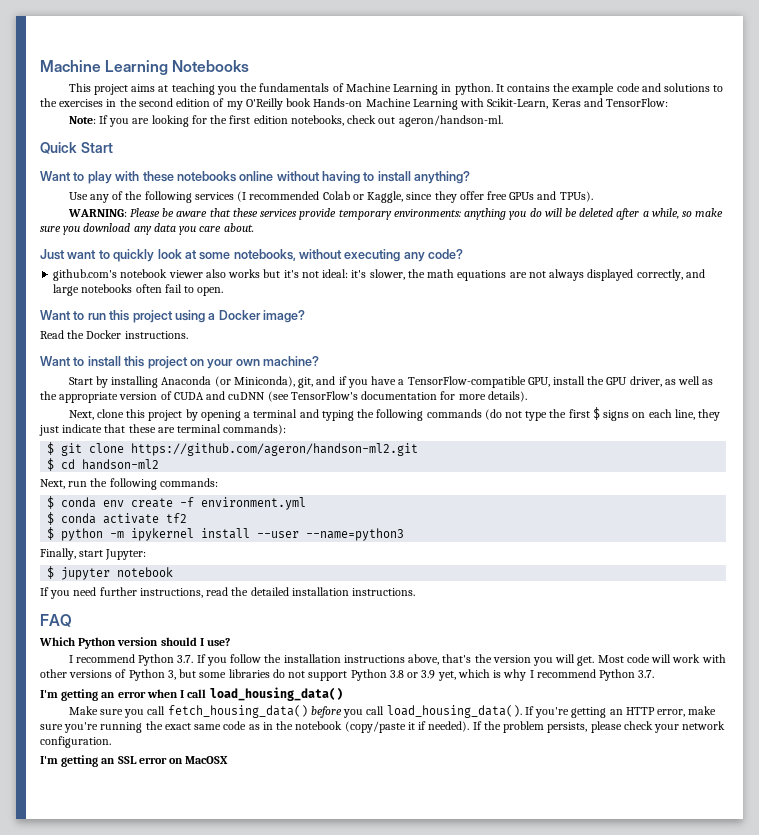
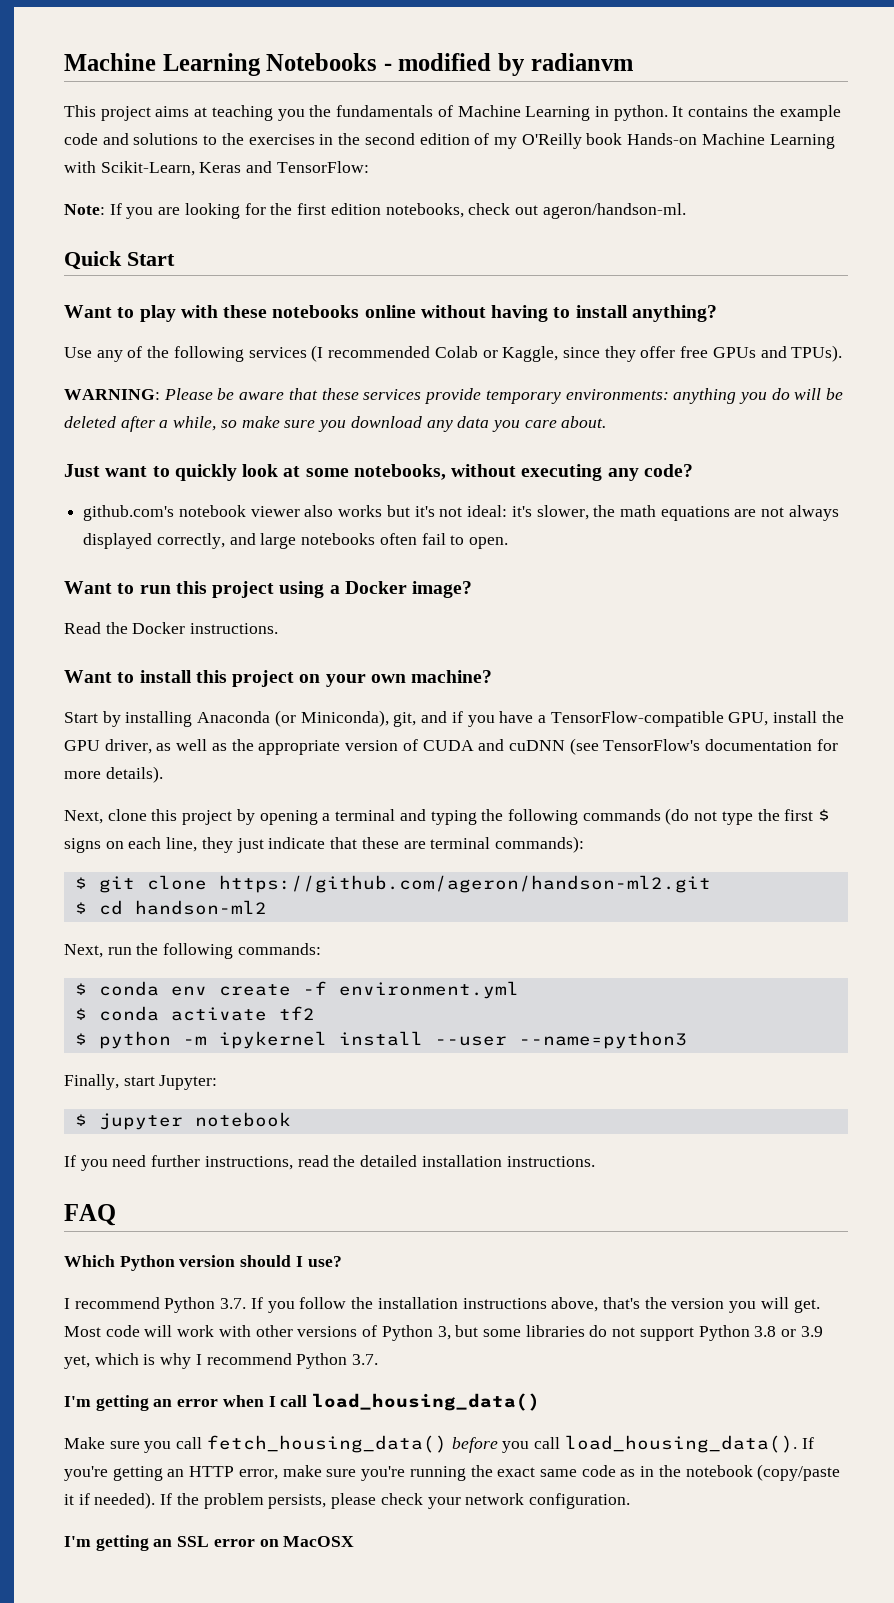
(250, 66) none -> [383,53,633,76] - modified by radianvm

